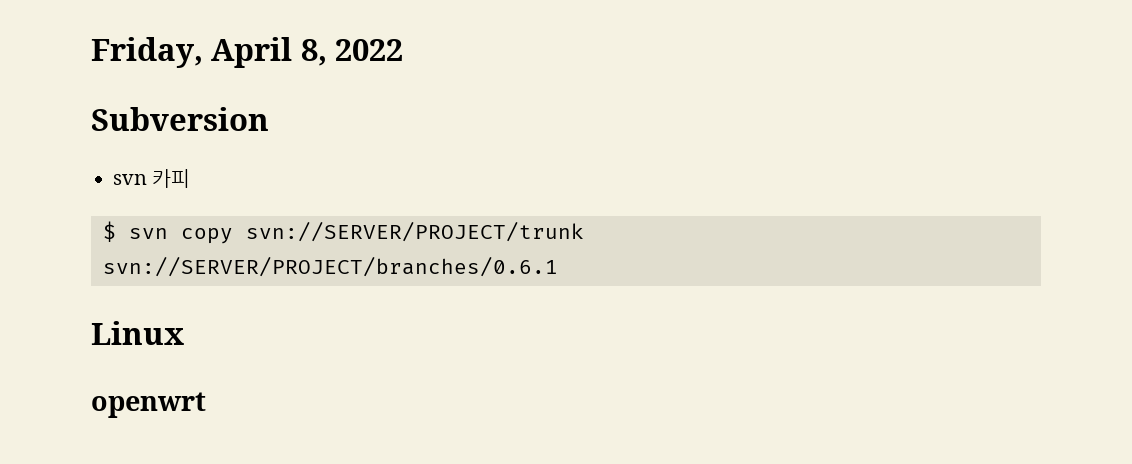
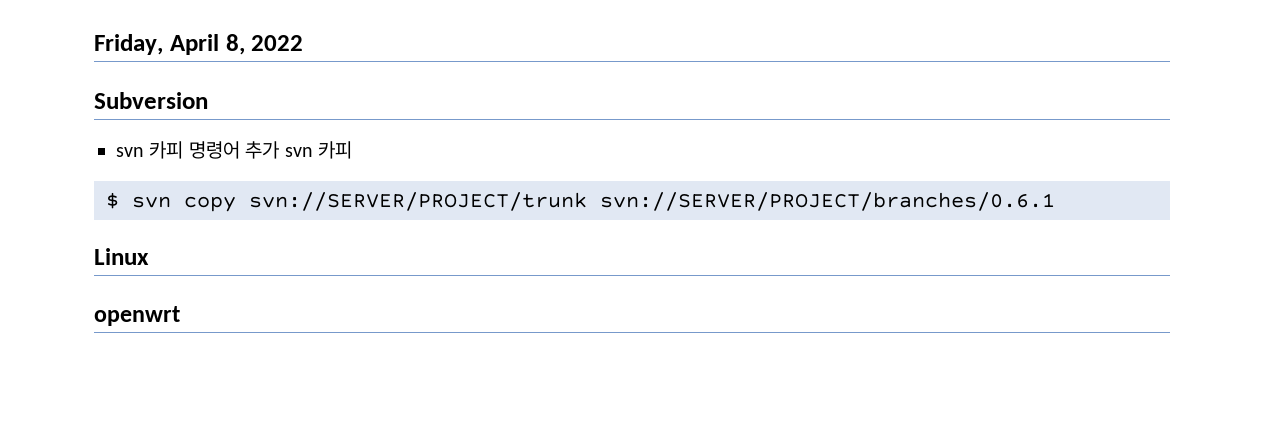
(191, 178) none -> [188,141,352,159] 명령어 추가 svn 카피

